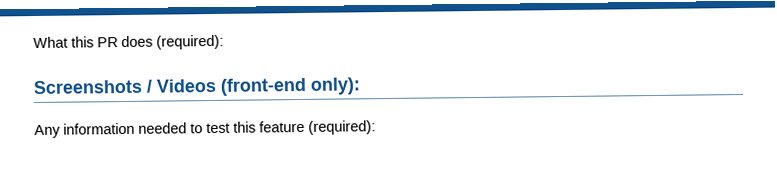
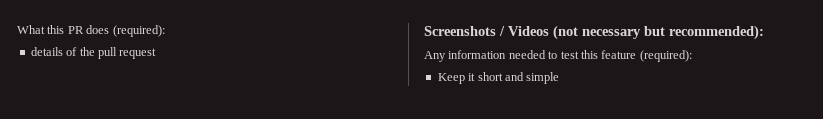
(224, 42) none -> [30,47,157,59] // details of the pull request
[220,77,360,96] (front-end only): -> [553,25,764,40] (not necessary but recommended):
(376, 127) none -> [437,72,560,84] // Keep it short and simple

